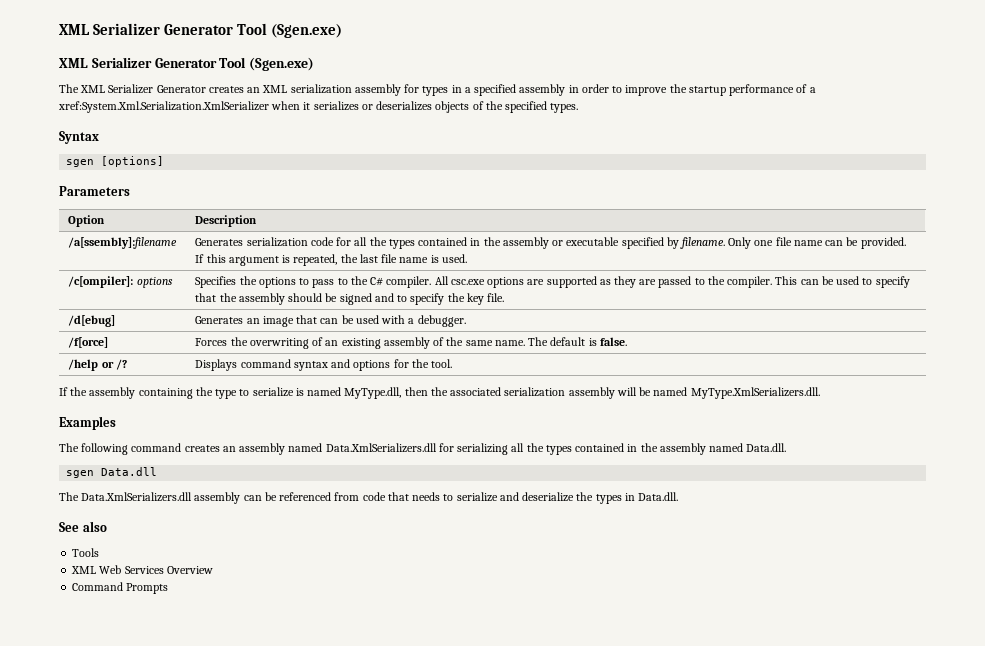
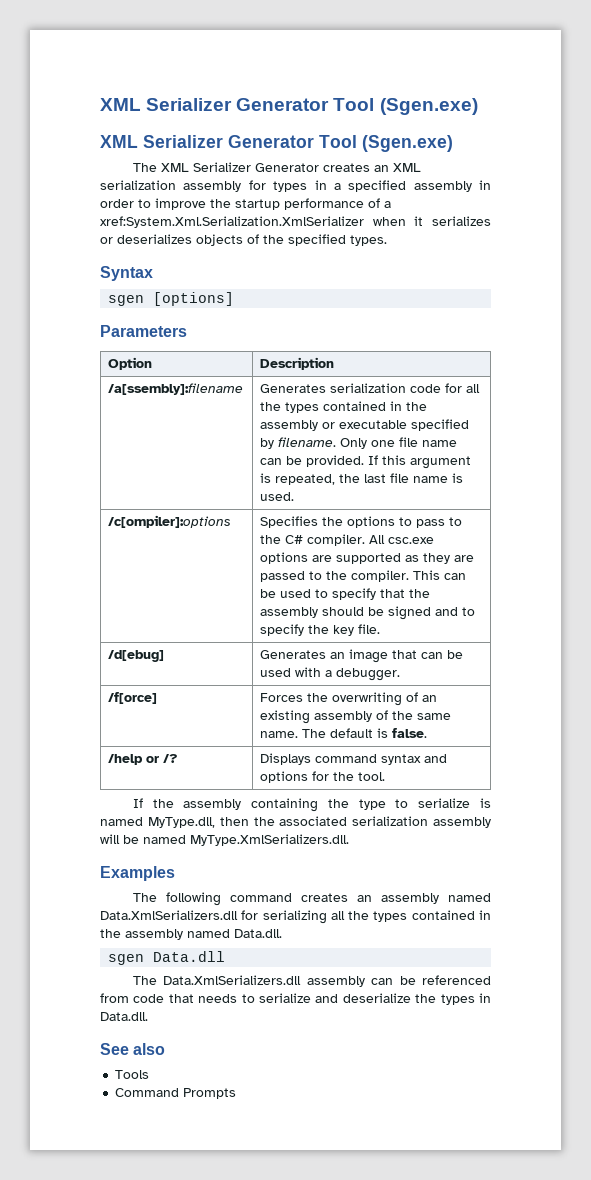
[68,276,173,288] /c[ompiler]: options -> [108,515,232,528] /c[ompiler]:options
[71,565,213,574] // XML Web Services Overview -> (150, 1074) none

